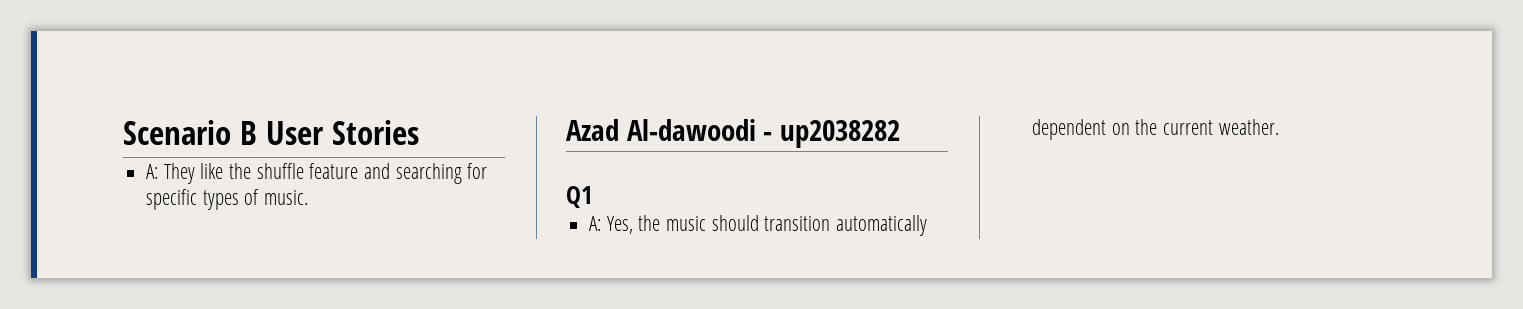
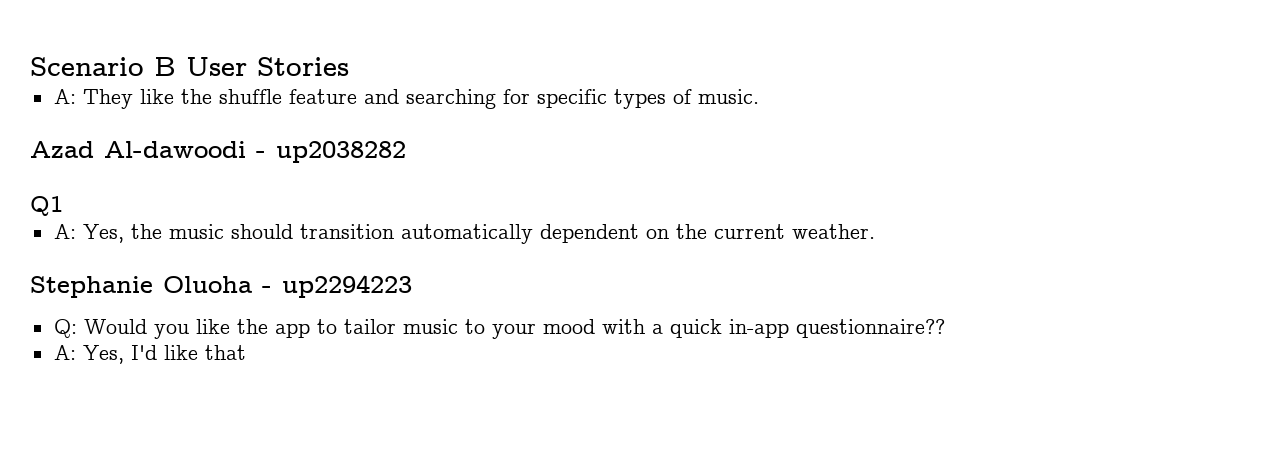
(1279, 127) none -> [30,275,412,298] [53,319,945,339] [53,345,246,364] // Stephanie Oluoha - up2294223 // Q: Would you like the app to tailor music to your mood with a quick in-app questionnaire?? // A: Yes, I'd like that

